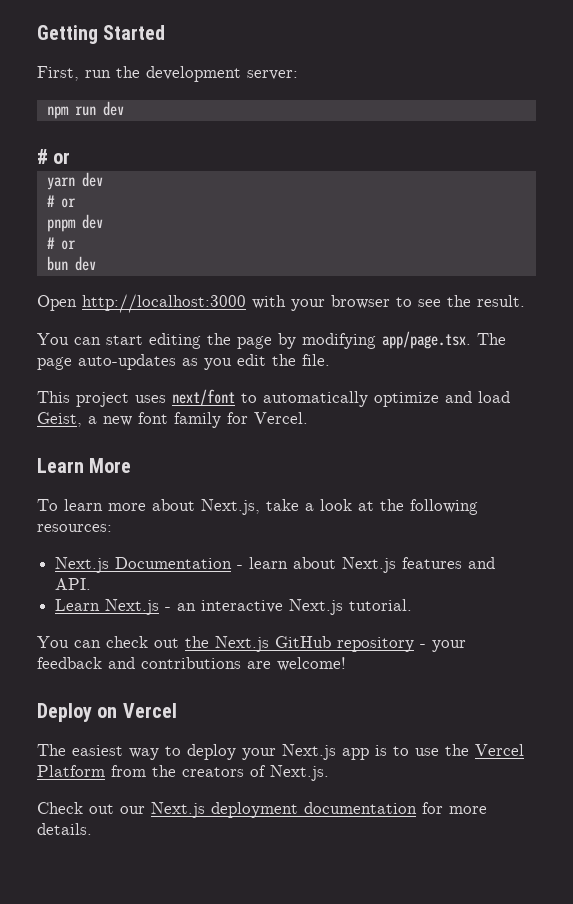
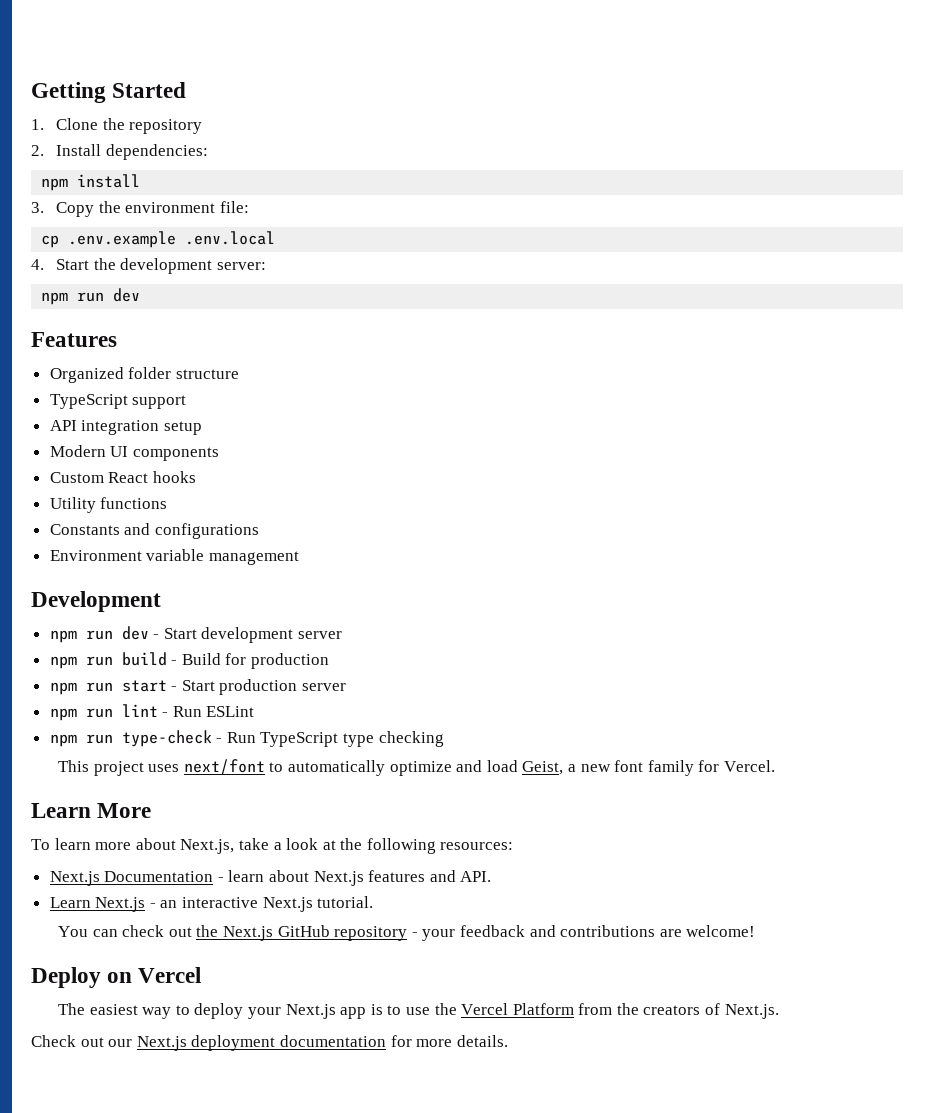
[37,66,111,81] First, run -> [31,118,203,134] [31,144,208,160] [41,174,141,191] [31,201,249,217] [41,231,276,248] [31,259,89,270] 1. Clone the repository // 2. Install dependencies: // npm install // 3. Copy the environment file: // cp .env.example .env.local // 4. Start
[37,149,71,164] [46,172,103,190] [46,195,76,208] [46,214,103,232] [46,237,76,250] [46,256,96,271] [37,294,525,313] [37,331,506,349] [37,354,330,370] # or // yarn dev // # or // pnpm dev // # or // bun dev // Open http://localhost:3000 with your browser to see the result. // You can start editing the page by modifying app/page.tsx. The page auto-updates as you edit the file. -> [31,332,117,347] [49,367,239,383] [49,394,187,409] [49,420,202,435] [49,445,219,461] [49,471,196,483] [49,497,168,513] [49,523,259,539] [49,549,299,565] [31,591,161,612] [49,626,343,643] [49,652,330,669] [49,679,347,695] [49,704,255,721] [49,730,444,747] Features // Organized folder structure // TypeScript support // API integration setup // Modern UI components // Custom React hooks // Utility functions // Constants and configurations // Environment variable management // Development // npm run dev - Start development server // npm run build - Build for production // npm run start - Start production server // npm run lint - Run ESLint // npm run type-check - Run TypeScript type checking

